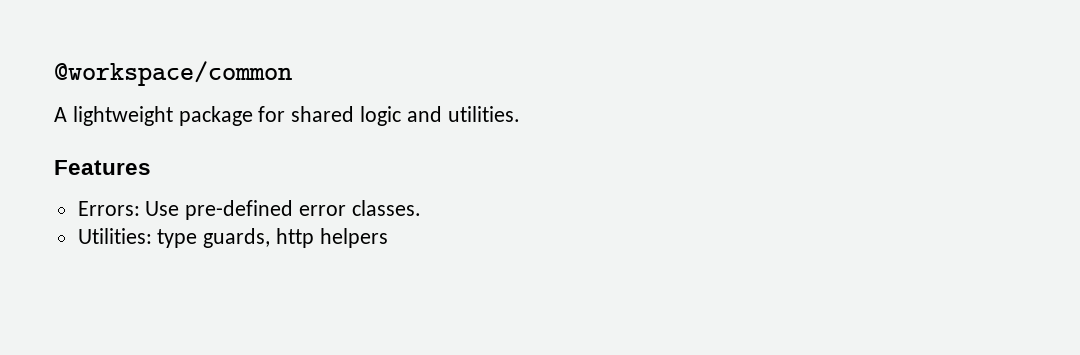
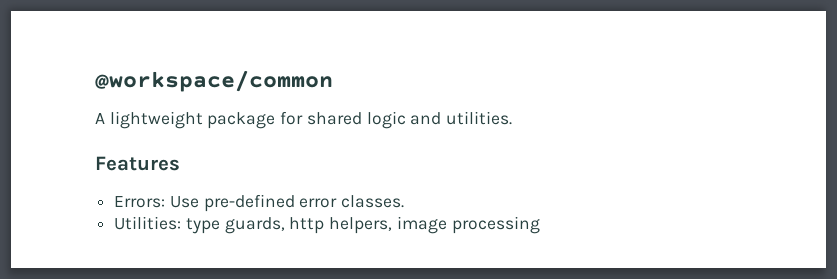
[319,228,388,248] helpers -> [329,216,540,234] helpers, image processing

